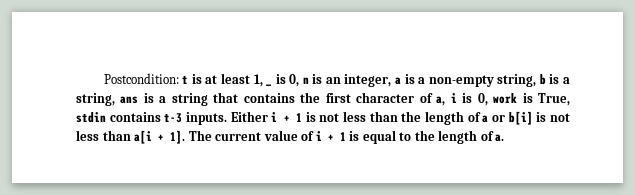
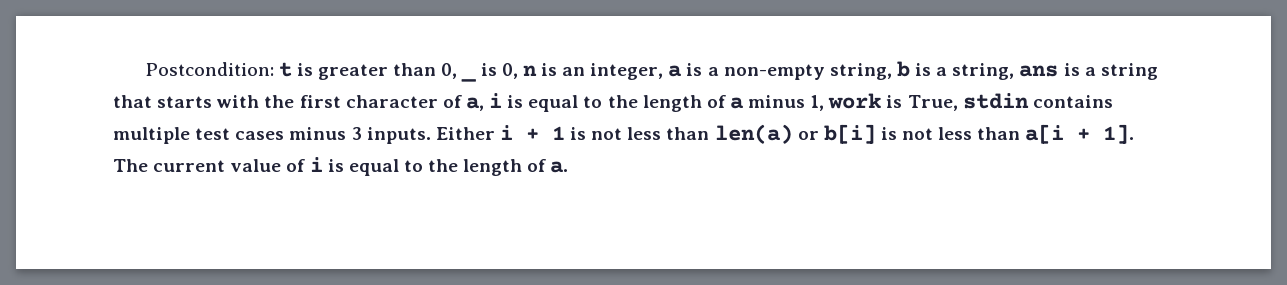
[205,73,263,87] at least 1, -> [318,63,458,80] greater than 0,
[243,93,295,103] contains -> [157,95,260,108] starts with
[477,93,488,106] 0, -> [528,95,825,112] equal to the length of a minus 1,
[164,113,183,123] t-3 -> [113,127,362,144] multiple test cases minus 3
[401,111,489,125] the length of a -> [714,124,793,144] len(a)
[327,132,346,141] + 1 -> (323, 164) none

